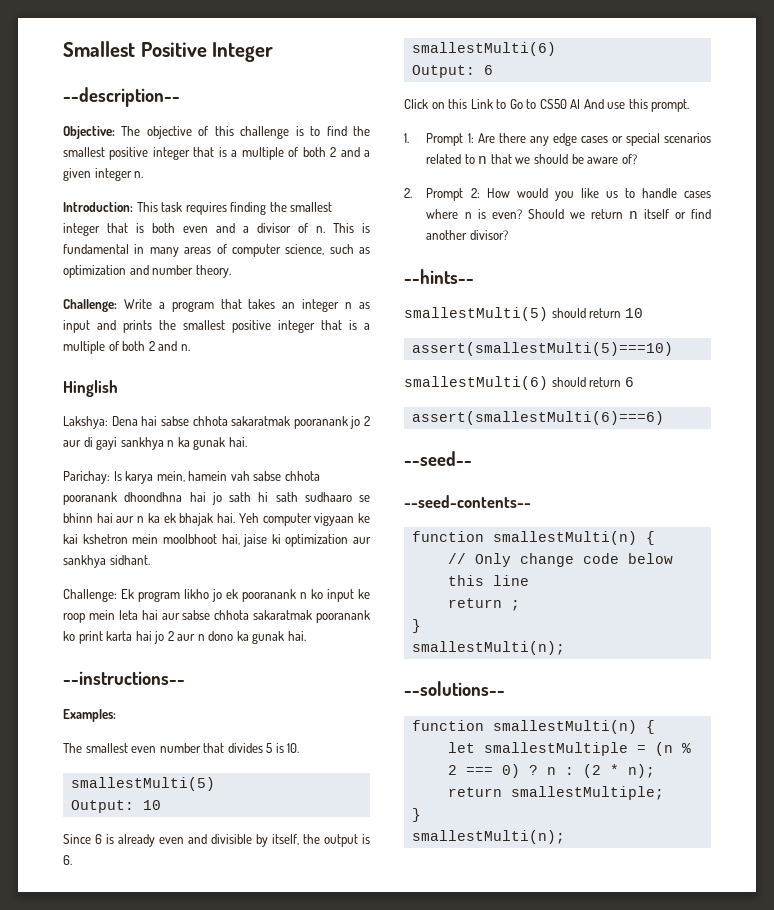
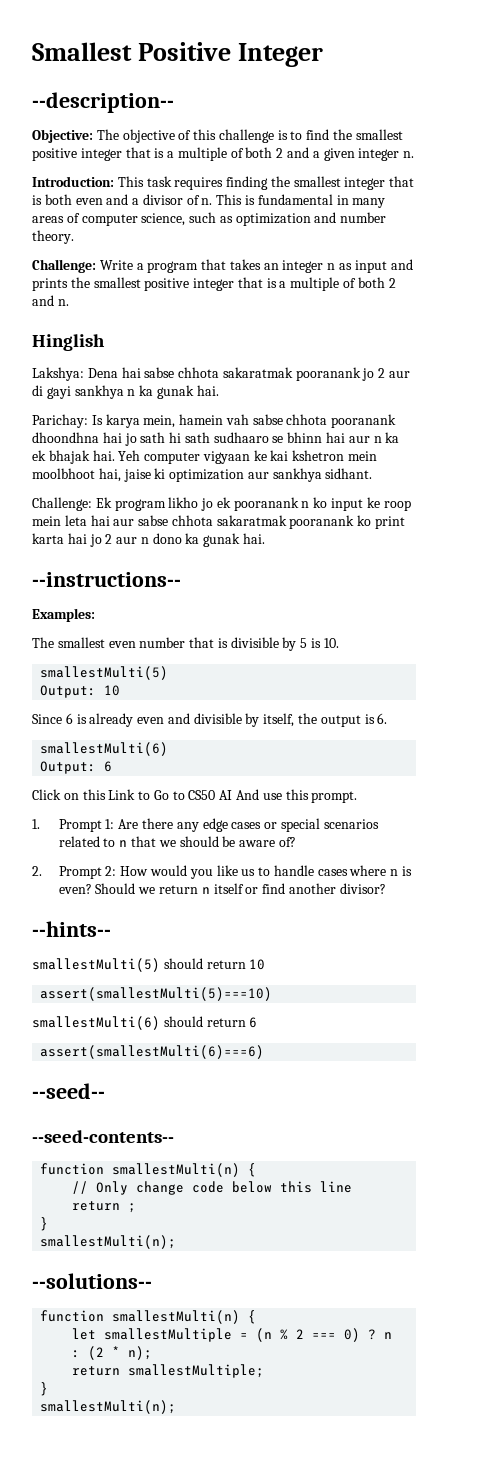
[227,743,263,753] divides -> [217,637,297,651] is divisible by

